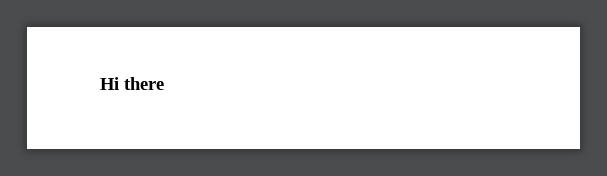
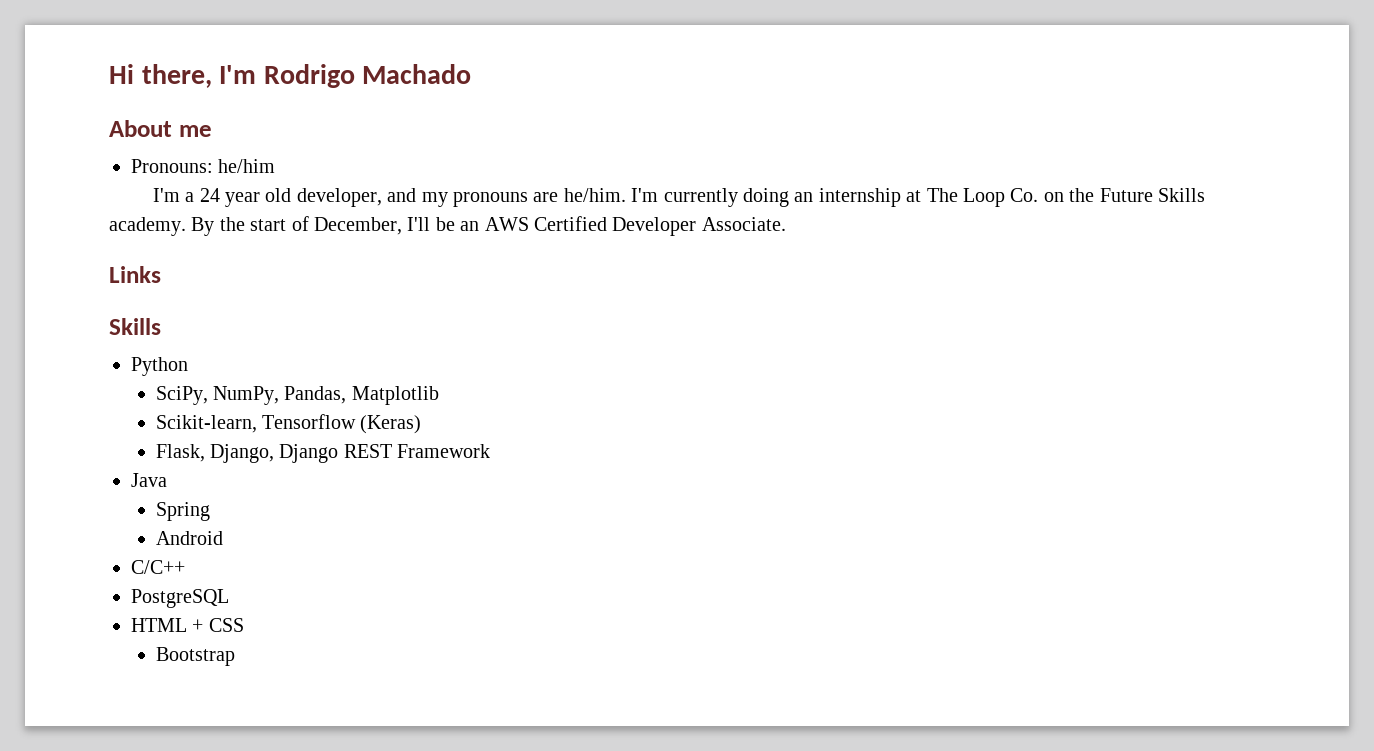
[124,77,164,90] there -> [141,64,472,88] [109,120,212,137] [131,159,276,173] [152,188,1205,207] [109,216,786,236] [109,266,161,283] [109,318,161,335] [131,357,188,376] [155,386,439,405] [155,414,422,434] [155,444,491,463] [131,473,167,487] [155,502,210,521] [155,531,223,545] [131,560,185,574] [131,589,229,608] [131,618,244,632] [155,647,235,666] there, I'm Rodrigo Machado // About me // Pronouns: he/him // I'm a 24 year old developer, and my pronouns are he/him. I'm currently doing an internship at The Loop Co. on the Future Skills academy. By the start of December, I'll be an AWS Certified Developer Associate. // Links // Skills // Python // SciPy, NumPy, Pandas, Matplotlib // Scikit-learn, Tensorflow (Keras) // Flask, Django, Django REST Framework // Java // Spring // Android // C/C++ // PostgreSQL // HTML + CSS // Bootstrap

